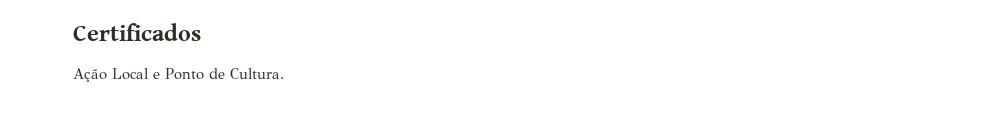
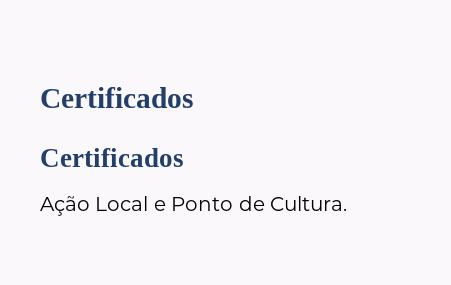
[73,23,201,41] Certificados -> [40,87,193,108] [40,148,184,167] Certificados // Certificados

